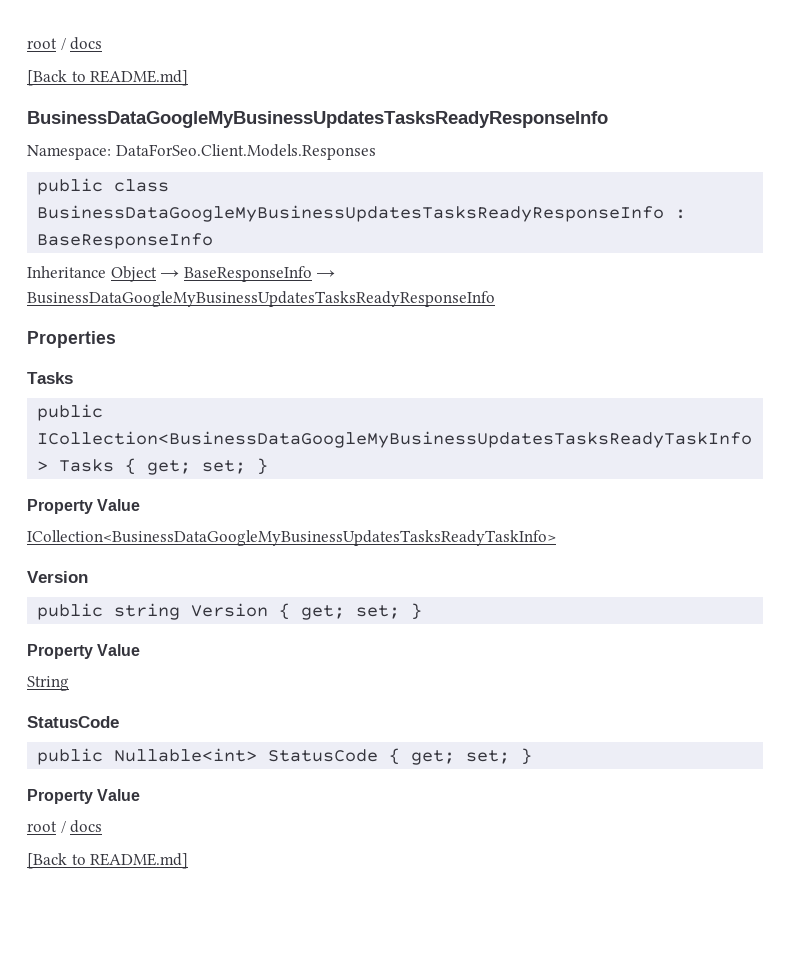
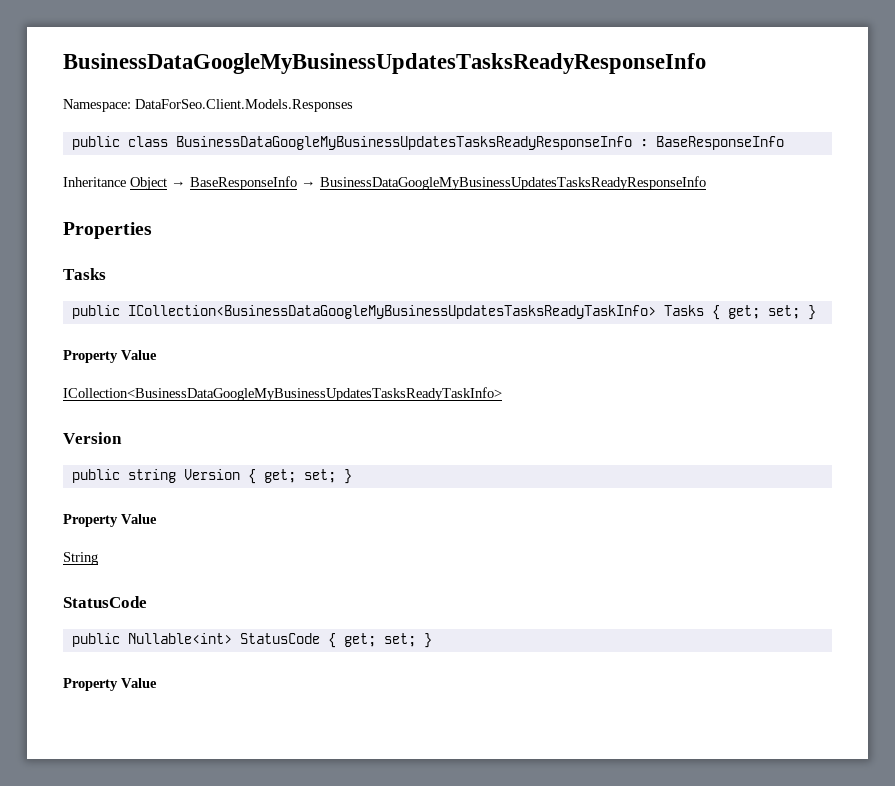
[27,37,103,50] [27,70,189,86] root / docs // [Back to README.md] // -> (63, 63) none
[27,820,103,833] [27,853,189,869] // root / docs // [Back to README.md] -> (157, 683) none

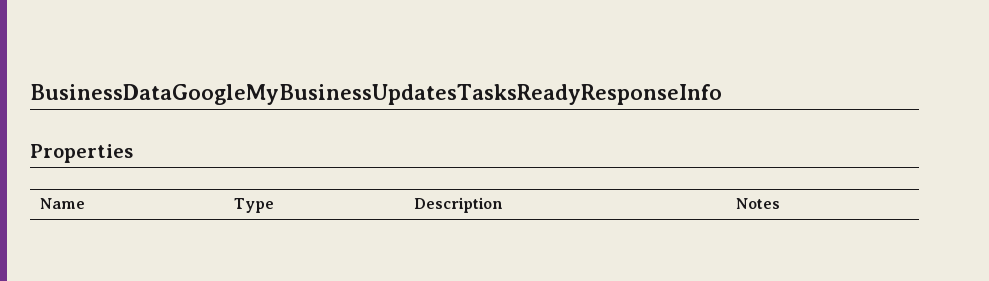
[63,53,706,74] [63,99,353,112] [71,136,784,150] [63,176,706,190] [63,222,152,239] [63,268,106,280] [71,305,816,320] [63,350,157,363] [63,387,502,401] [63,432,122,444] [71,469,352,484] [63,514,157,527] [63,552,98,565] [63,596,147,608] [71,633,432,648] [63,678,157,691] BusinessDataGoogleMyBusinessUpdatesTasksReadyResponseInfo // Namespace: DataForSeo.Client.Models.Responses // public class BusinessDataGoogleMyBusinessUpdatesTasksReadyResponseInfo : BaseResponseInfo // Inheritance Object → BaseResponseInfo → BusinessDataGoogleMyBusinessUpdatesTasksReadyResponseInfo // Properties // Tasks // public ICollection<BusinessDataGoogleMyBusinessUpdatesTasksReadyTaskInfo> Tasks { get; set; } // Property Value // ICollection<BusinessDataGoogleMyBusinessUpdatesTasksReadyTaskInfo> // Version // public string Version { get; set; } // Property Value // String // StatusCode // public Nullable<int> StatusCode { get; set; } // Property Value -> [30,84,722,105] [30,144,133,163] [40,198,86,209] [234,198,275,213] [414,197,504,213] [736,198,781,209] BusinessDataGoogleMyBusinessUpdatesTasksReadyResponseInfo // Properties // Name | Type | Description | Notes

